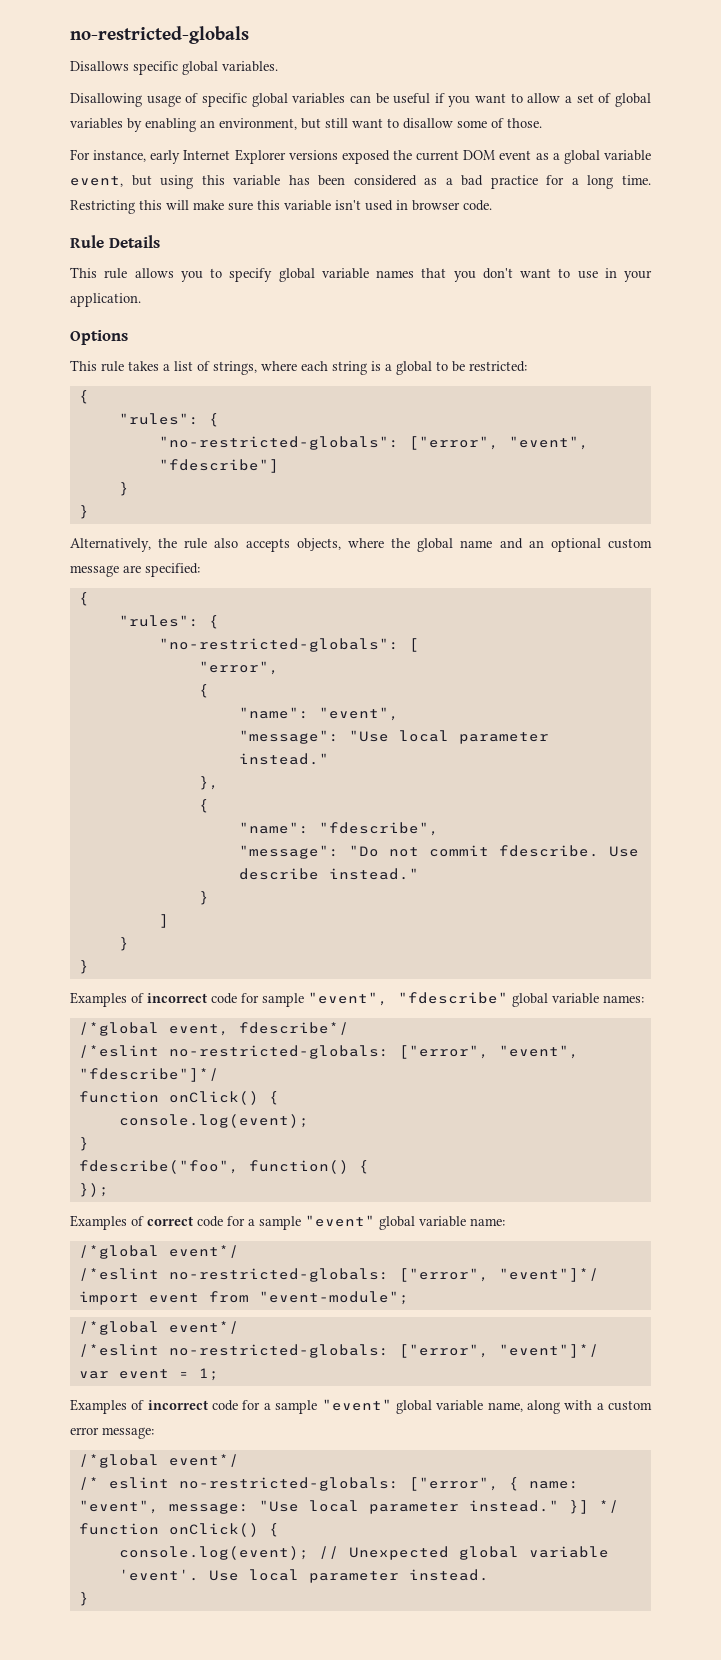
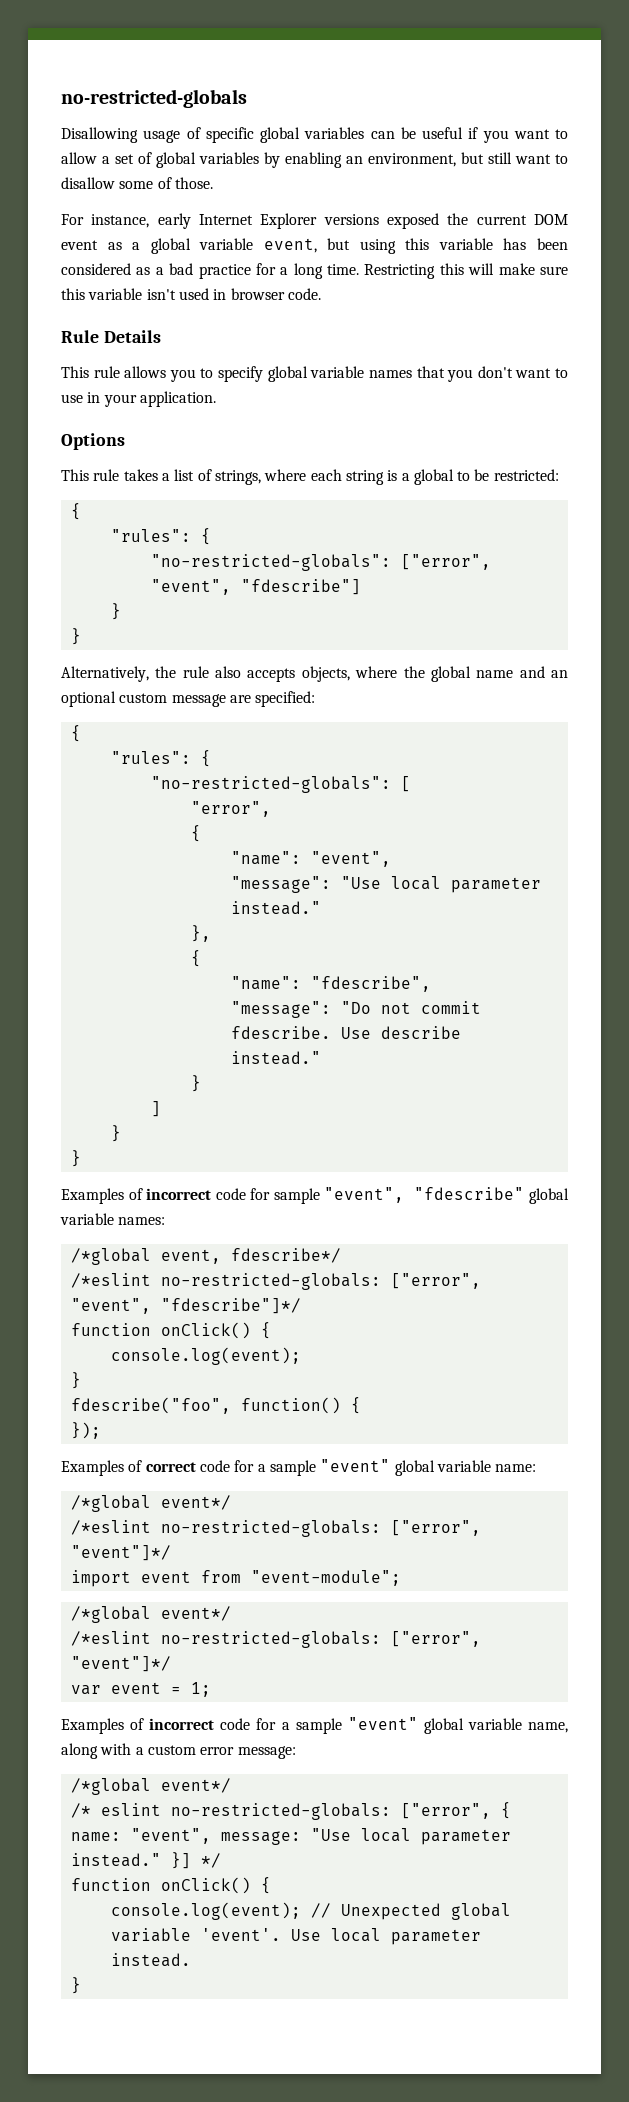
[70,61,278,75] // Disallows specific global variables. -> (247, 98) none

